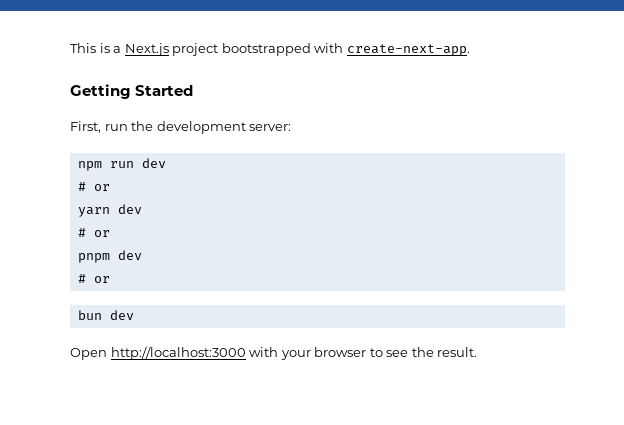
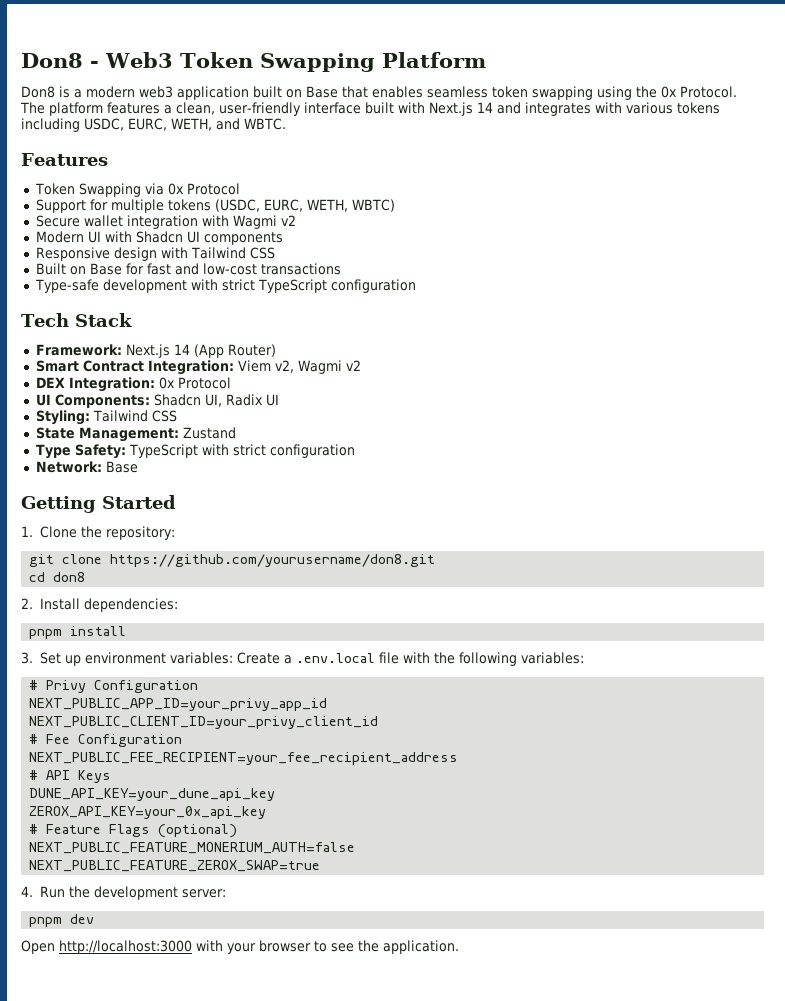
[70,43,470,56] [70,84,194,99] [70,121,292,134] [77,158,166,171] [77,182,110,191] [77,204,142,217] [77,228,110,237] [77,250,142,263] [77,274,110,283] [77,310,102,320] This is a Next.js project bootstrapped with create-next-app. // Getting Started // First, run the development server: // npm run dev // # or // yarn dev // # or // pnpm dev // # or // bun -> [21,52,486,72] [21,86,737,100] [20,102,720,116] [21,118,286,132] [21,153,108,166] [34,183,240,197] [35,199,395,213] [35,215,296,229] [35,231,283,245] [35,247,275,261] [35,263,341,275] [34,279,416,293] [21,313,132,327] [35,344,276,358] [35,360,361,375] [35,377,231,392] [35,394,279,408] [35,410,177,425] [35,427,236,442] [35,444,355,459] [35,461,138,473] [21,495,176,513] [21,526,175,540] [29,554,436,567] [29,572,86,582] [21,598,178,612] [29,626,127,639] [21,652,584,666] [29,680,199,693] [29,698,328,711] [29,716,379,729] [29,734,183,747] [29,752,459,765] [29,770,112,783] [29,788,276,801] [29,806,267,819] [29,824,238,838] [29,842,356,854] [29,860,321,872] [21,886,226,900] [29,917,63,927] Don8 - Web3 Token Swapping Platform // Don8 is a modern web3 application built on Base that enables seamless token swapping using the 0x Protocol. The platform features a clean, user-friendly interface built with Next.js 14 and integrates with various tokens including USDC, EURC, WETH, and WBTC. // Features // Token Swapping via 0x Protocol // Support for multiple tokens (USDC, EURC, WETH, WBTC) // Secure wallet integration with Wagmi v2 // Modern UI with Shadcn UI components // Responsive design with Tailwind CSS // Built on Base for fast and low-cost transactions // Type-safe development with strict TypeScript configuration // Tech Stack // Framework: Next.js 14 (App Router) // Smart Contract Integration: Viem v2, Wagmi v2 // DEX Integration: 0x Protocol // UI Components: Shadcn UI, Radix UI // Styling: Tailwind CSS // State Management: Zustand // Type Safety: TypeScript with strict configuration // Network: Base // Getting Started // 1. Clone the repository: // git clone https://github.com/yourusername/don8.git // cd don8 // 2. Install dependencies: // pnpm install // 3. Set up environment variables: Create a .env.local file with the following variables: // # Privy Configuration // NEXT_PUBLIC_APP_ID=your_privy_app_id // NEXT_PUBLIC_CLIENT_ID=your_privy_client_id // # Fee Configuration // NEXT_PUBLIC_FEE_RECIPIENT=your_fee_recipient_address // # API Keys // DUNE_API_KEY=your_dune_api_key // ZEROX_API_KEY=your_0x_api_key // # Feature Flags (optional) // NEXT_PUBLIC_FEATURE_MONERIUM_AUTH=false // NEXT_PUBLIC_FEATURE_ZEROX_SWAP=true // 4. Run the development server: // pnpm
[437,347,478,357] result. -> [383,940,459,954] application.

